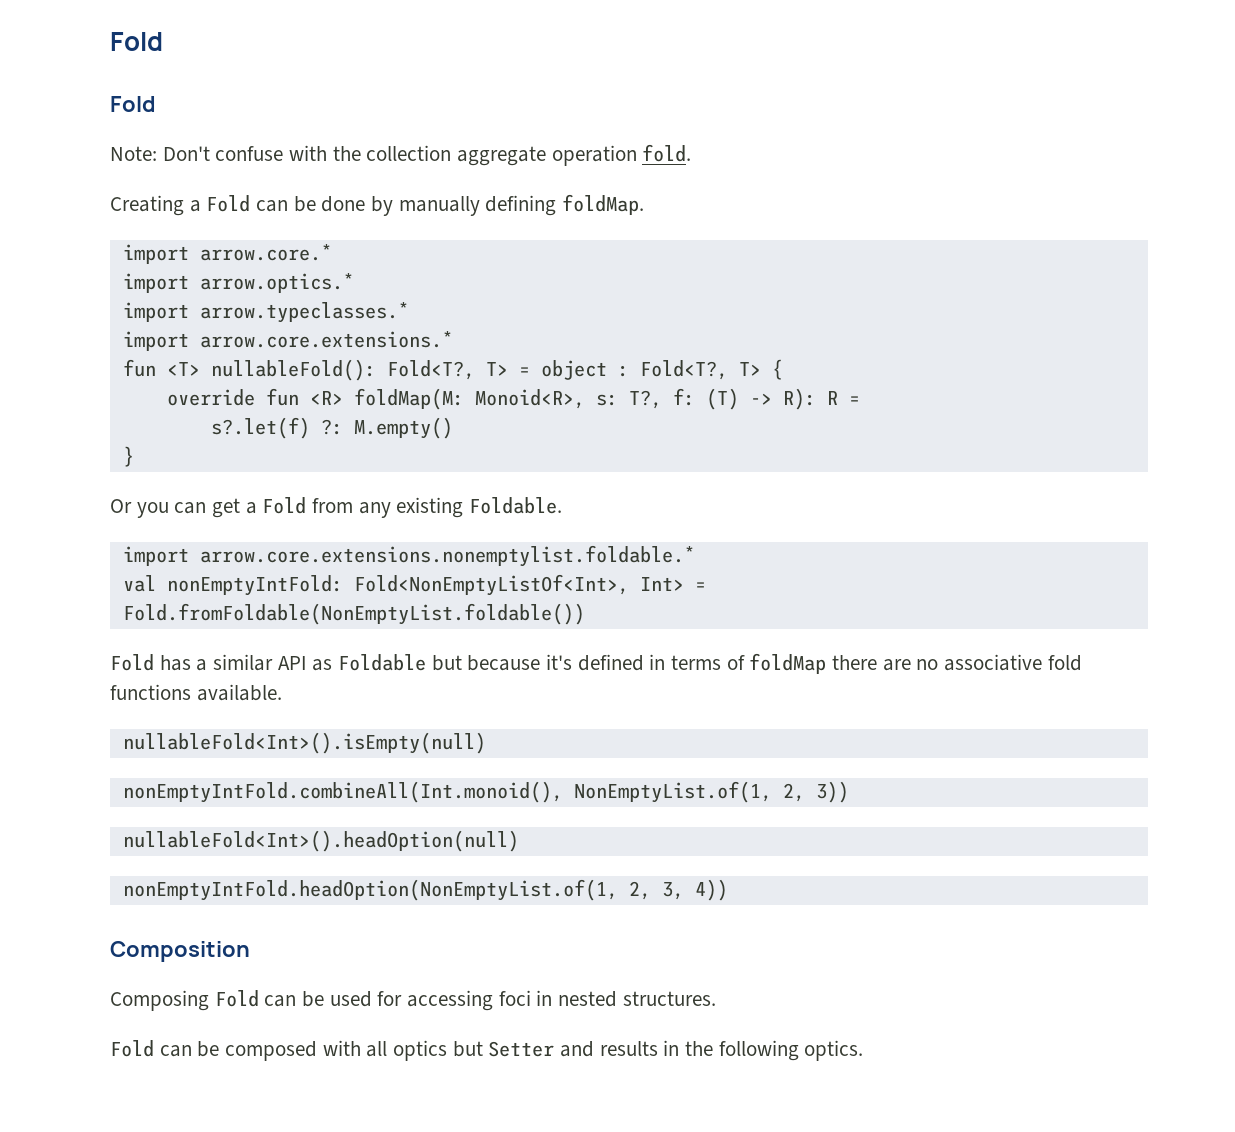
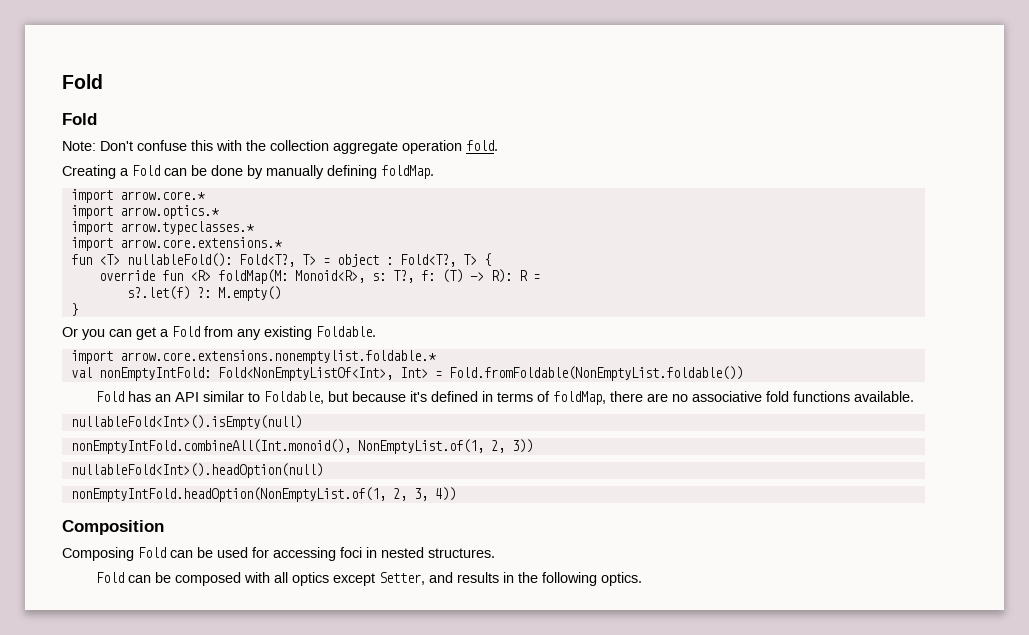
(284, 153) none -> [191,140,213,151] this
[196,654,427,671] a similar API as Foldable -> [155,391,325,404] an API similar to Foldable,
[749,653,827,674] foldMap -> [553,391,607,405] foldMap,
[452,1041,555,1057] but Setter -> [333,572,426,586] except Setter,

